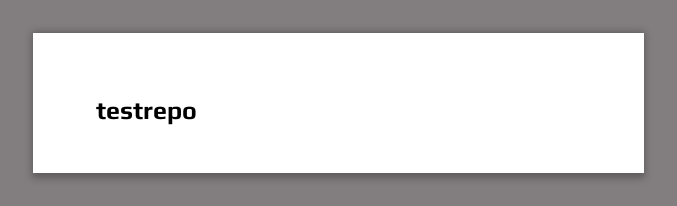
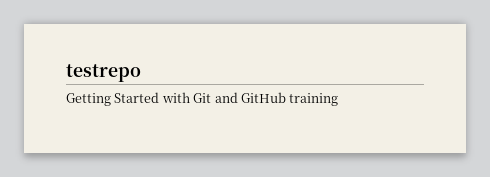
(197, 114) none -> [66,92,339,106] // Getting Started with Git and GitHub training

